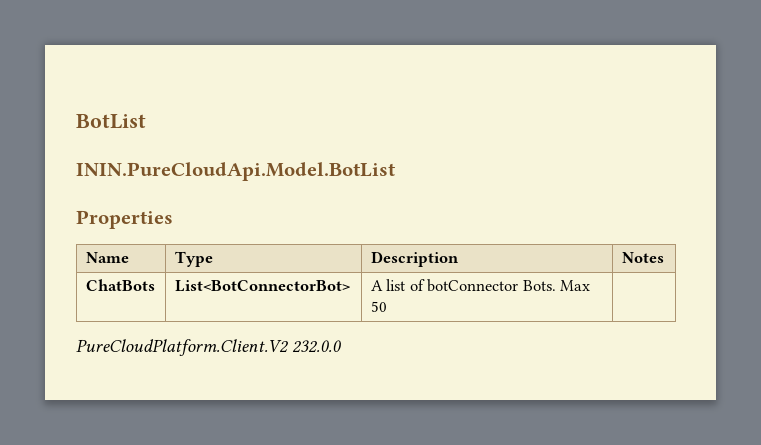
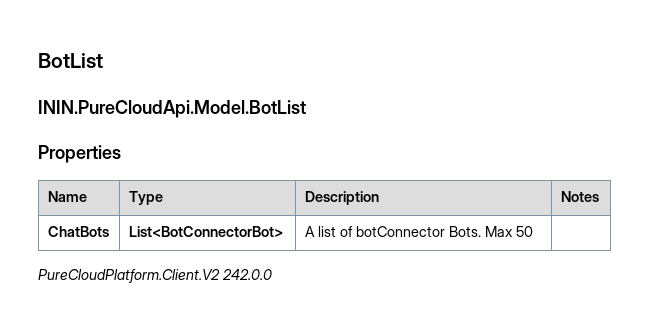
[292,340,342,353] 232.0.0 -> [222,269,273,280] 242.0.0

